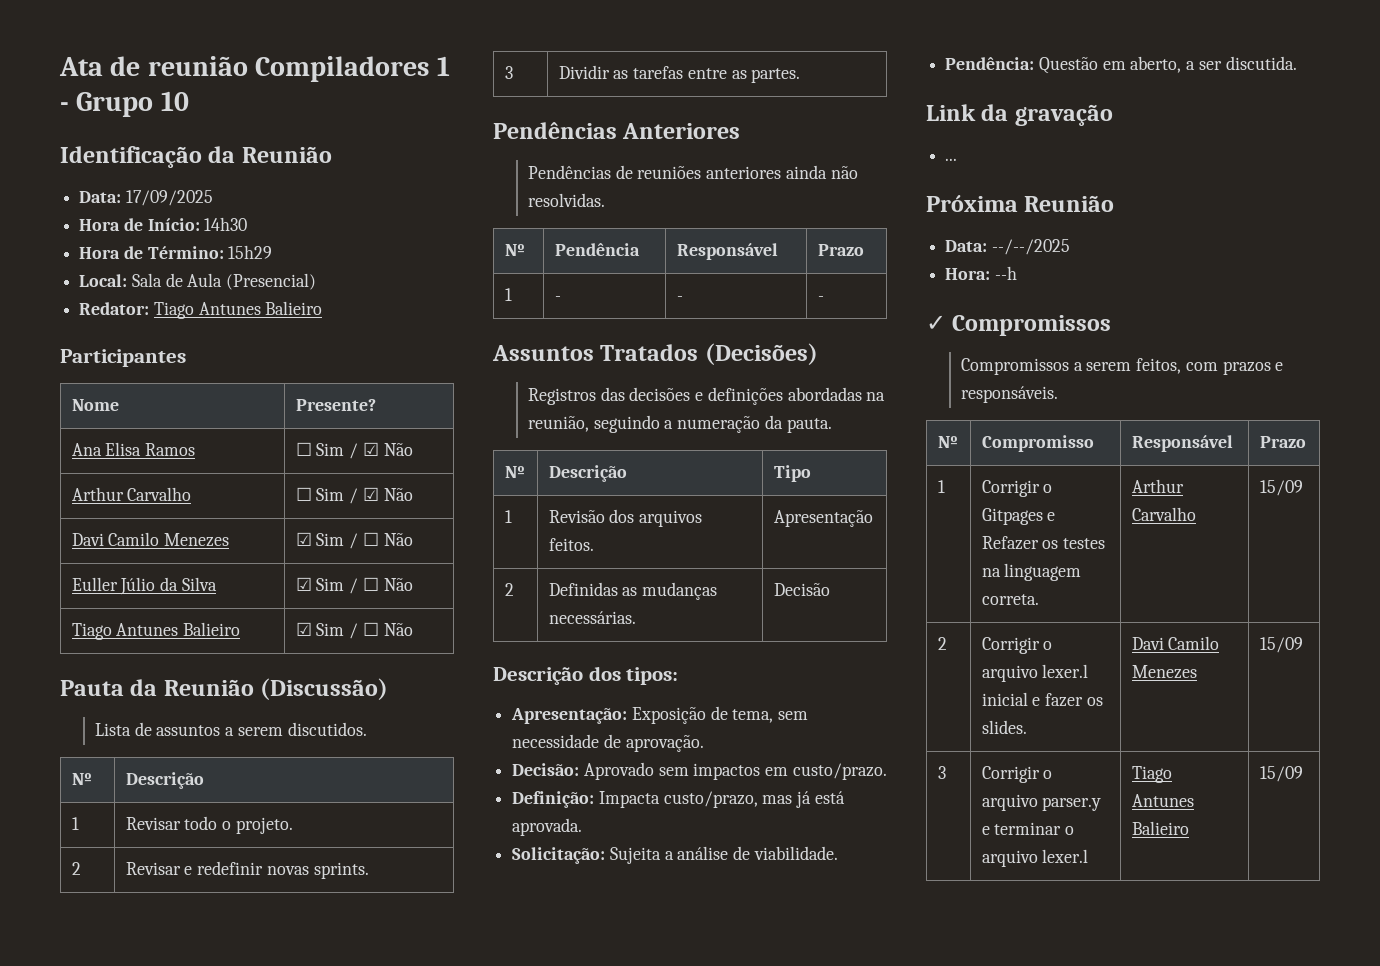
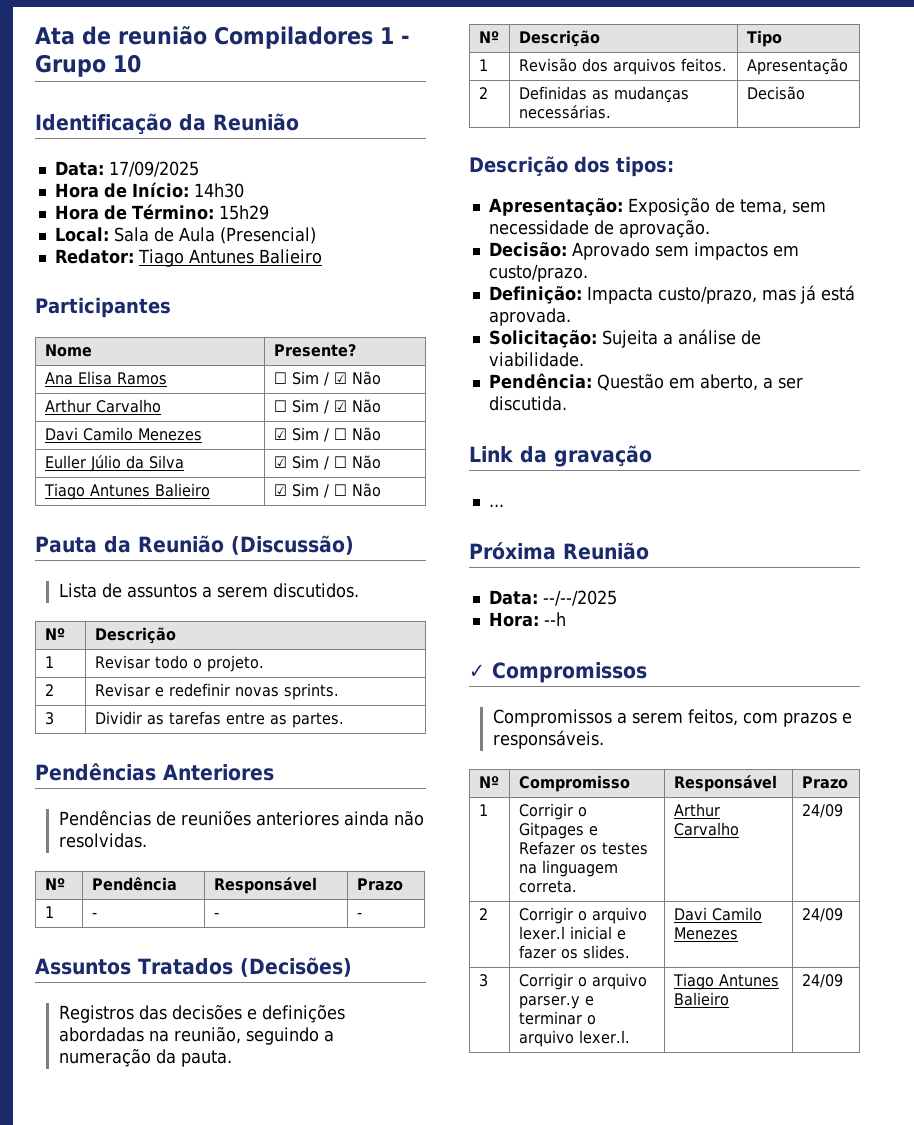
[1259,480,1303,496] 15/09 -> [801,804,843,818] 24/09
[1259,637,1303,653] 15/09 -> [801,908,843,922] 24/09
[1042,849,1089,863] [1131,766,1172,783] [1131,794,1194,807] [1131,821,1189,835] [1259,766,1303,782] lexer.l | Tiago Antunes Balieiro | 15/09 -> [578,1030,630,1044] [672,973,779,990] [673,992,729,1006] [801,974,843,988] lexer.l. | Tiago Antunes Balieiro | 24/09

